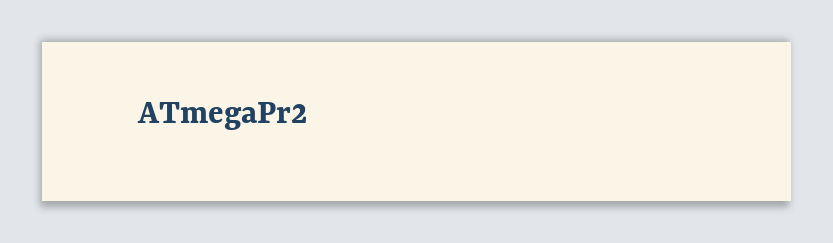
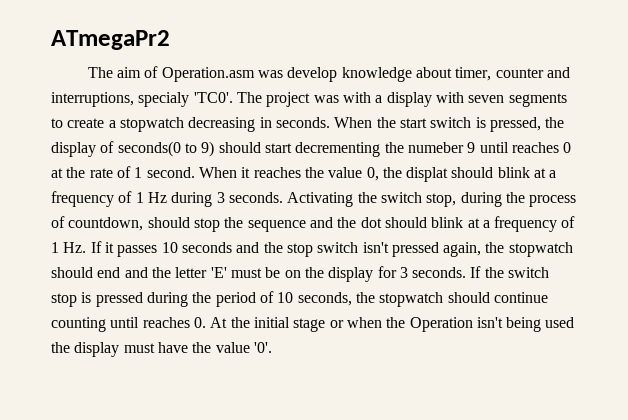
(307, 116) none -> [87,66,570,82] [51,92,567,107] [51,117,565,132] [51,141,572,157] [51,166,557,182] [51,191,577,207] [51,216,576,232] [51,241,573,257] [51,266,550,282] [51,291,548,307] [51,317,575,332] [51,342,272,357] // The aim of Operation.asm was develop knowledge about timer, counter and interruptions, specialy 'TC0'. The project was with a display with seven segments to create a stopwatch decreasing in seconds. When the start switch is pressed, the display of seconds(0 to 9) should start decrementing the numeber 9 until reaches 0 at the rate of 1 second. When it reaches the value 0, the displat should blink at a frequency of 1 Hz during 3 seconds. Activating the switch stop, during the process of countdown, should stop the sequence and the dot should blink at a frequency of 1 Hz. If it passes 10 seconds and the stop switch isn't pressed again, the stopwatch should end and the letter 'E' must be on the display for 3 seconds. If the switch stop is pressed during the period of 10 seconds, the stopwatch should continue counting until reaches 0. At the initial stage or when the Operation isn't being used the display must have the value '0'.

